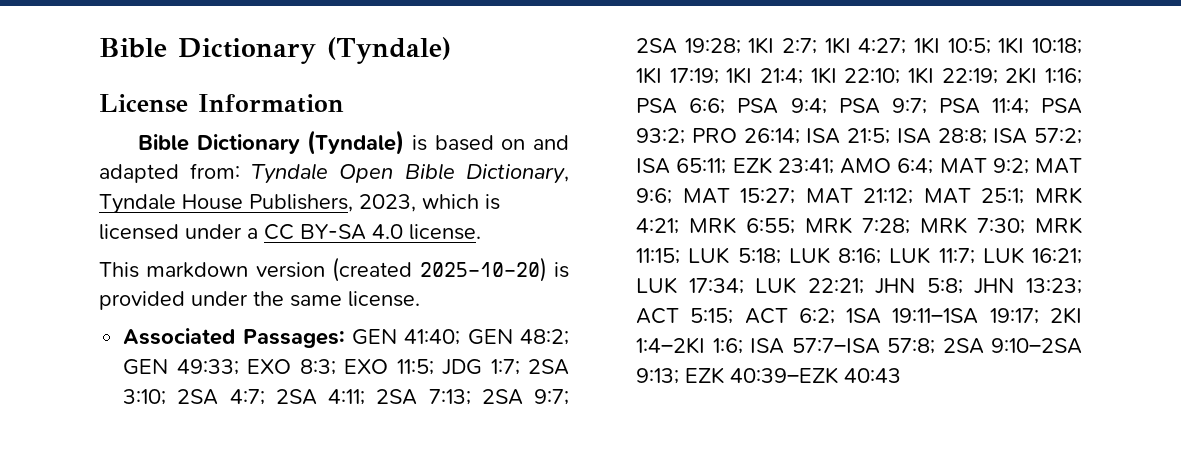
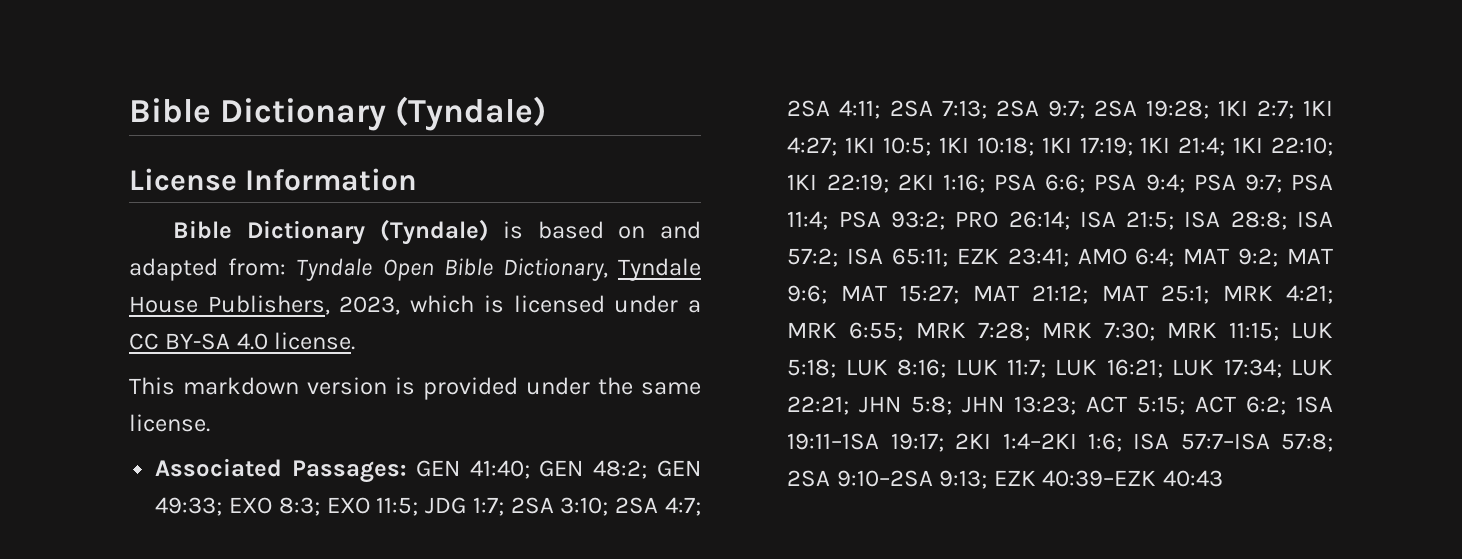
[332,257,547,282] (created 2025-10-20) -> (387, 386) none

